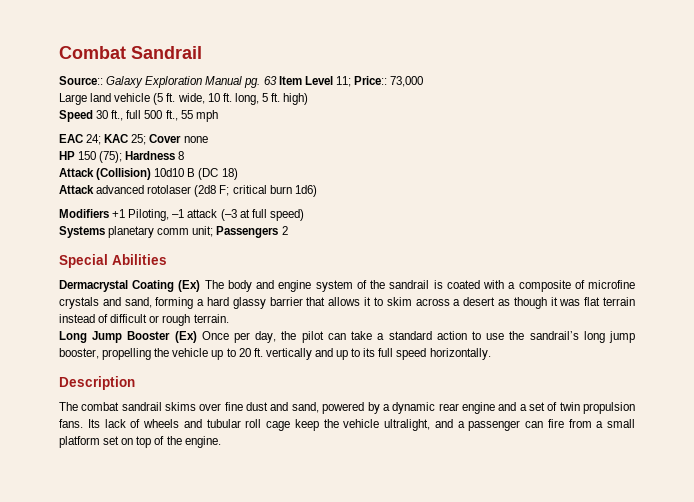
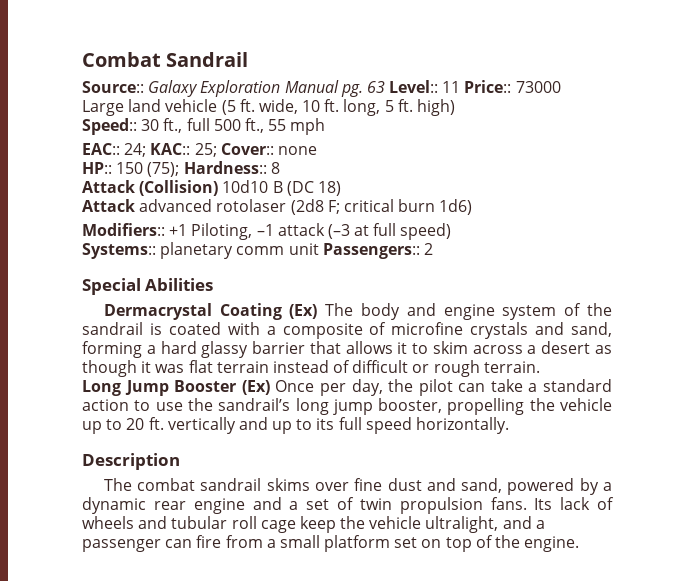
[278,76,424,87] Item Level 11; Price:: 73,000 -> [389,80,561,93] Level:: 11 Price:: 73000
[59,110,93,122] Speed -> [82,118,137,135] Speed::
[59,134,182,145] EAC 24; KAC 25; Cover -> [82,143,274,157] EAC:: 24; KAC:: 25; Cover::
[59,151,75,160] HP -> [82,162,112,174] HP::
[125,151,176,160] Hardness -> [183,161,267,174] Hardness::
[59,209,109,218] Modifiers -> [82,223,165,236] Modifiers::
[59,226,105,238] Systems -> [82,243,156,259] Systems::
[192,226,279,238] unit; Passengers -> [288,243,420,259] unit Passengers::

